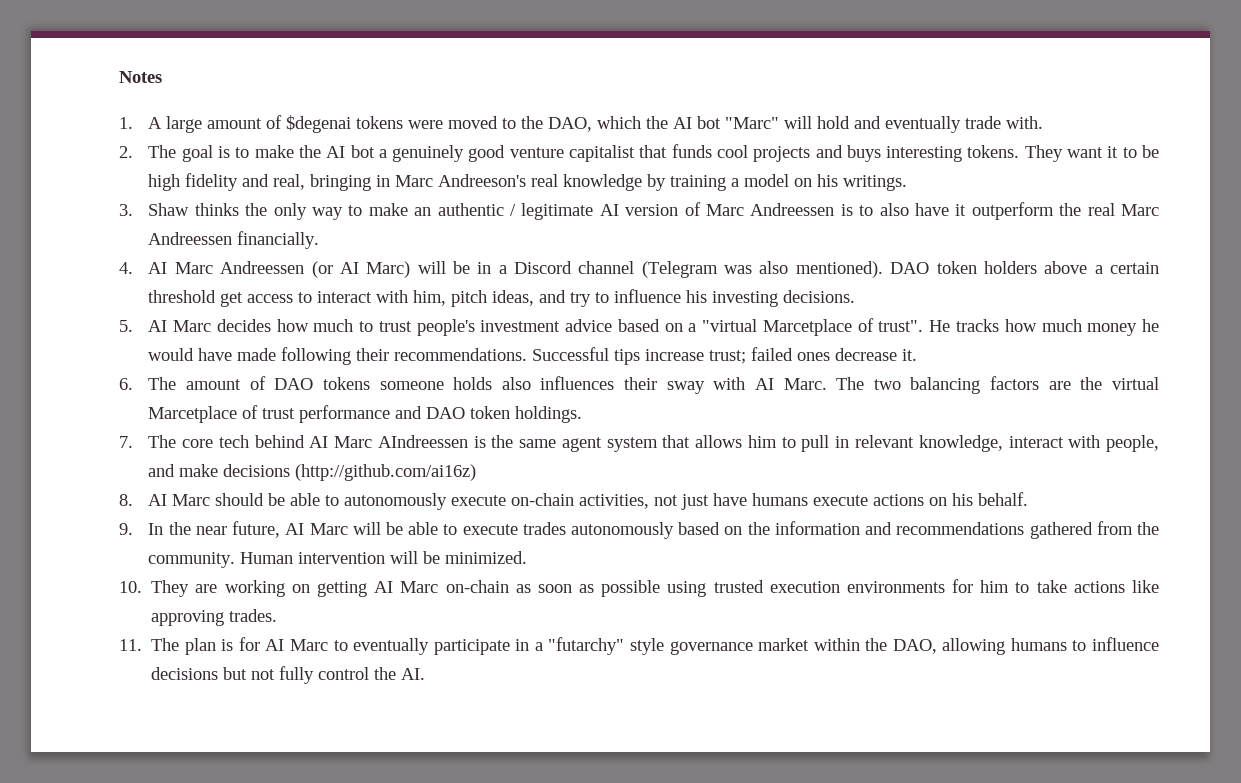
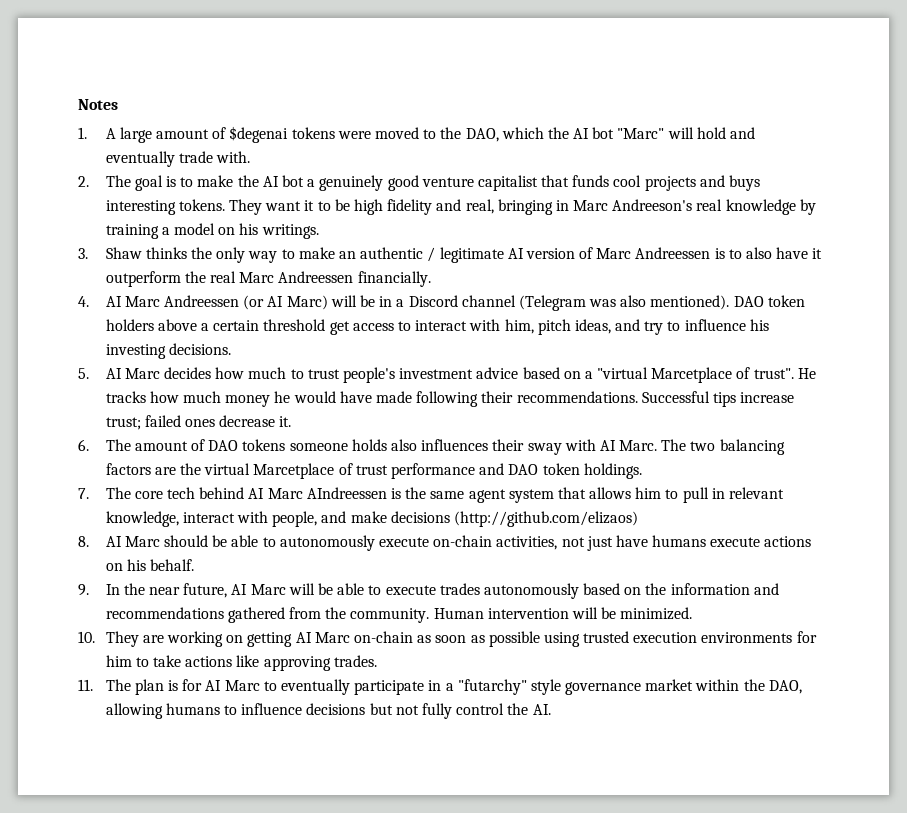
[295,464,477,481] (http://github.com/ai16z) -> [453,511,638,527] (http://github.com/elizaos)

